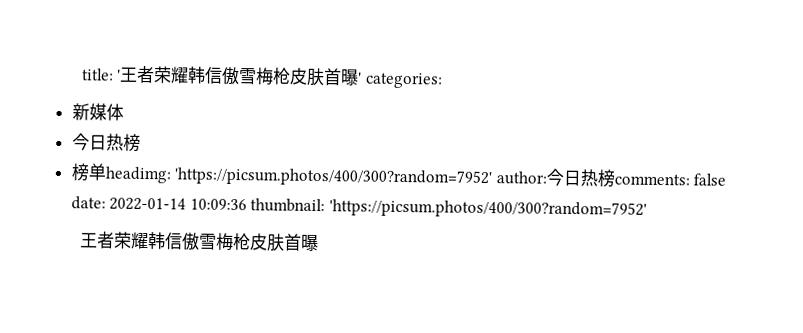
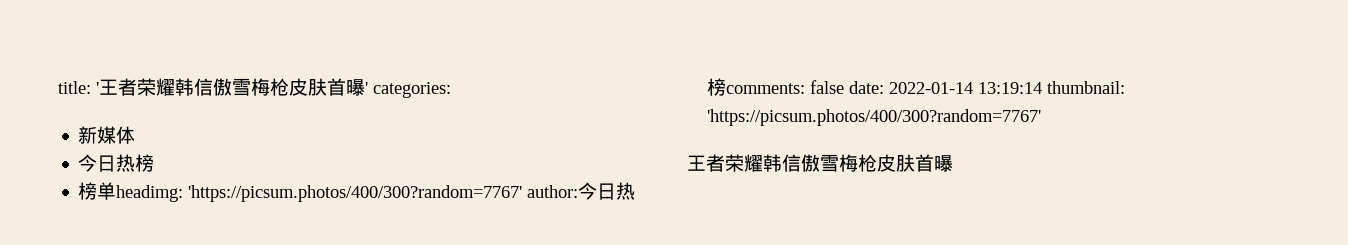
[174,167,493,188] 'https://picsum.photos/400/300?random=7952' -> [188,185,523,202] 'https://picsum.photos/400/300?random=7767'
[189,198,648,219] 10:09:36 thumbnail: 'https://picsum.photos/400/300?random=7952' -> [978,81,1126,94] [707,109,1042,126] 13:19:14 thumbnail: 'https://picsum.photos/400/300?random=7767'

